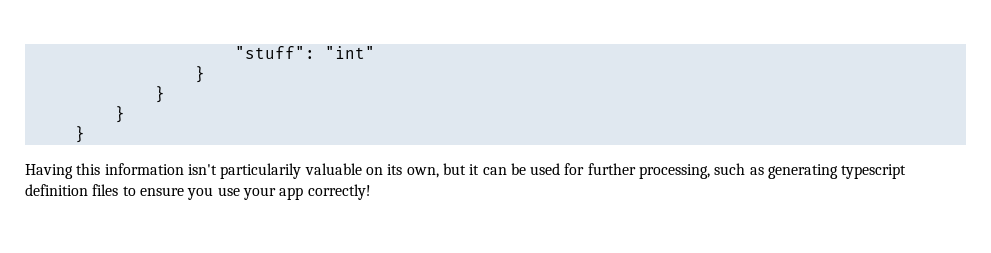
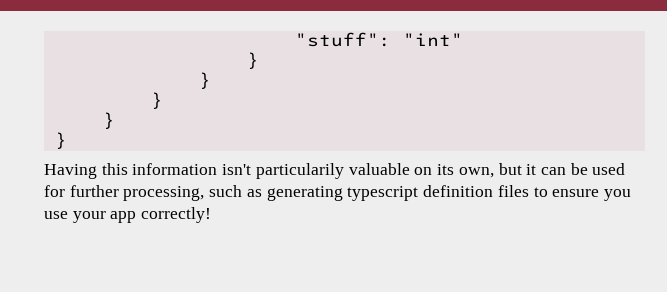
(85, 134) none -> [54,132,67,149] // }

